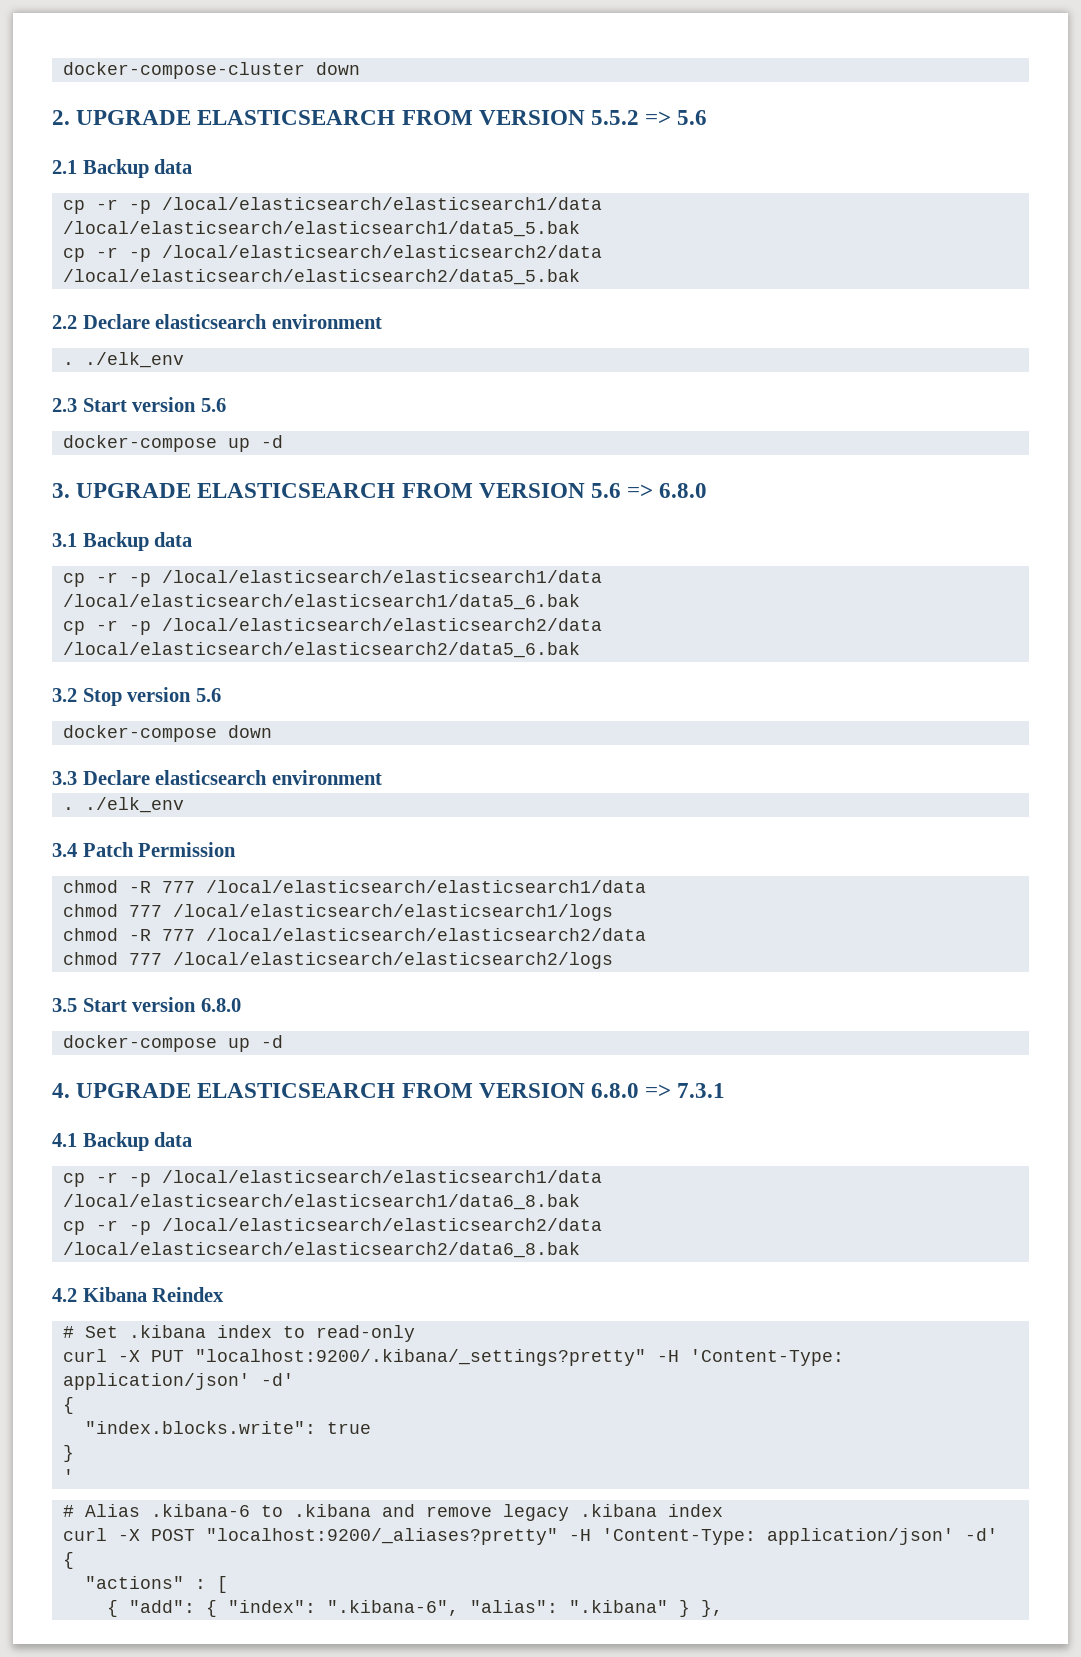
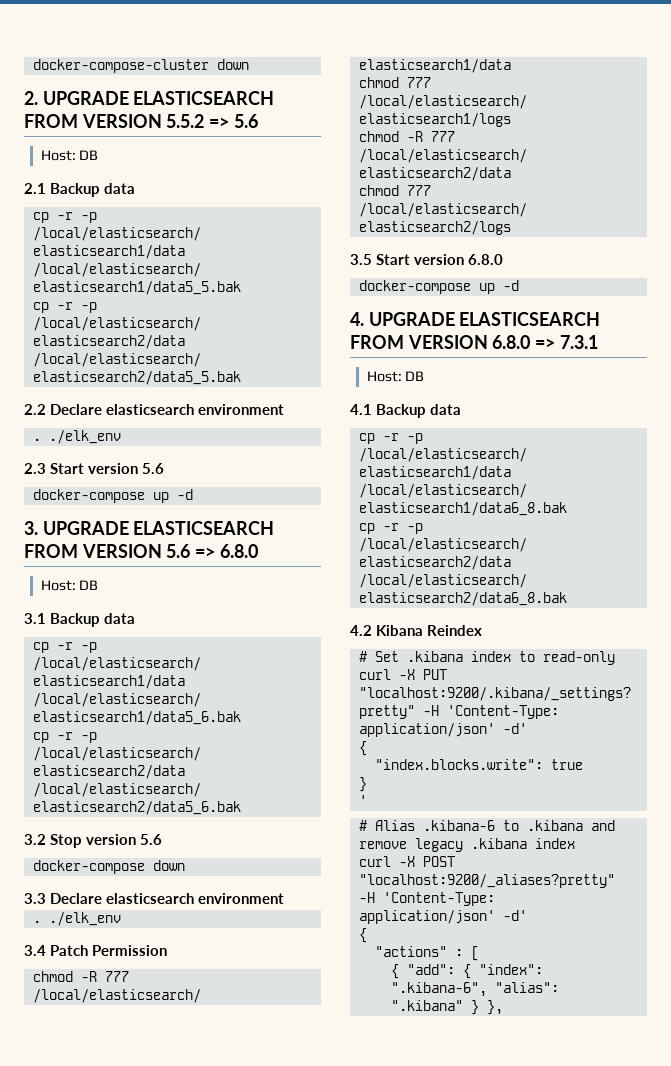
(708, 117) none -> [40,150,99,161] // Host: DB
(708, 490) none -> [40,580,99,591] // Host: DB
(726, 1090) none -> [366,371,425,382] // Host: DB

